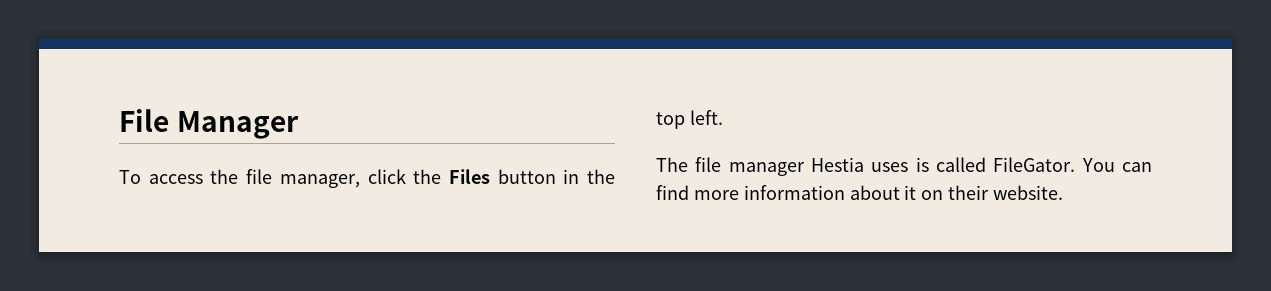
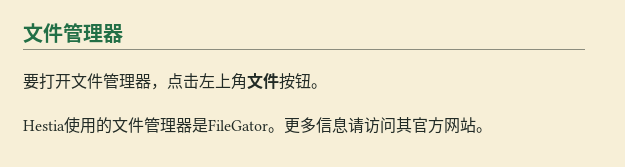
[119,109,299,139] [119,169,615,188] [656,110,723,129] [656,157,1152,176] [656,185,1064,200] File Manager // To access the file manager, click the Files button in the top left. // The file manager Hestia uses is called FileGator. You can find more information about it on their website. -> [23,23,123,43] [23,73,327,90] [23,117,492,134] 文件管理器 // 要打开文件管理器，点击左上角文件按钮。 // Hestia使用的文件管理器是FileGator。更多信息请访问其官方网站。

